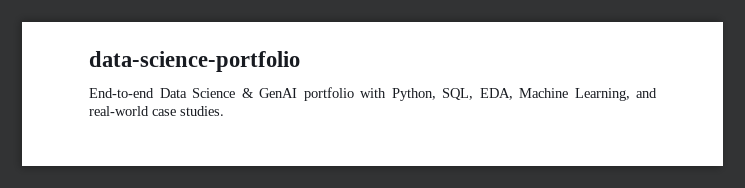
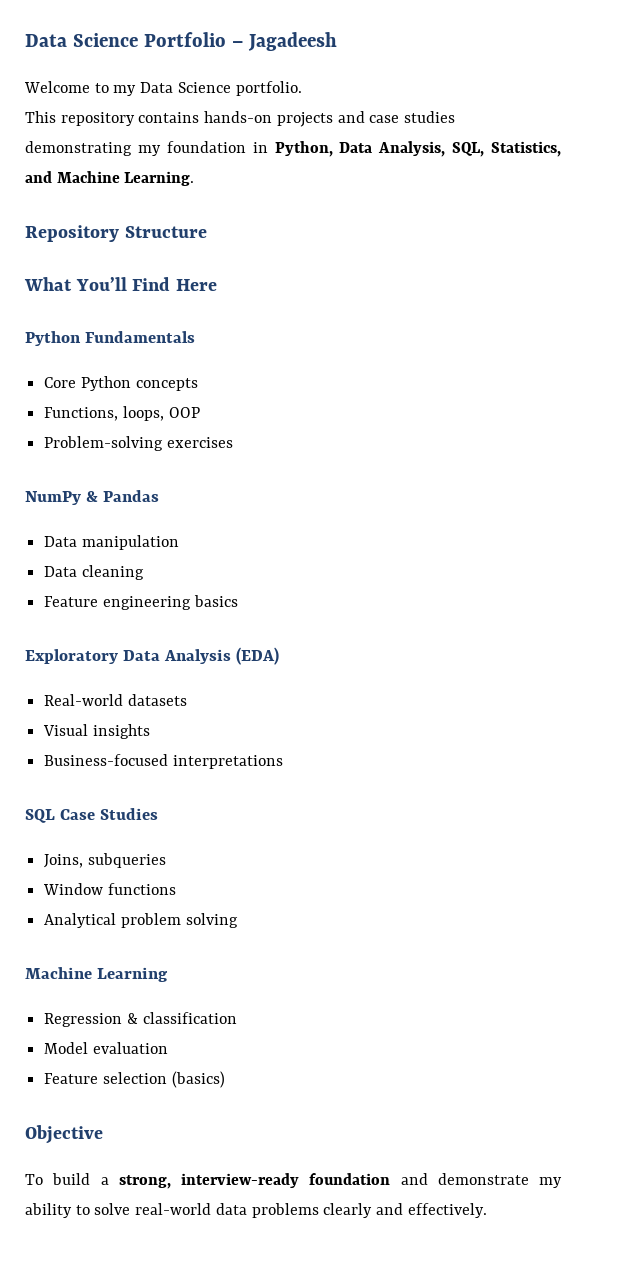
[89,51,300,72] [89,87,657,101] [89,106,224,116] data-science-portfolio // End-to-end Data Science & GenAI portfolio with Python, SQL, EDA, Machine Learning, and real-world case studies. -> [25,32,337,51] [24,81,302,96] [25,111,456,127] [25,141,561,157] [25,171,195,186] [25,225,207,242] [24,277,217,291] [25,331,196,346] [44,376,198,391] [44,406,200,421] [44,436,233,451] [25,490,160,505] [44,535,179,550] [44,565,144,580] [44,595,238,610] [25,647,280,665] [44,694,187,706] [43,724,150,739] [44,754,283,769] [25,808,159,823] [44,853,166,868] [43,883,176,895] [44,913,238,928] [25,967,169,982] [44,1012,237,1027] [44,1042,168,1054] [44,1071,225,1088] [25,1125,103,1144] [25,1173,562,1189] [25,1203,487,1218] Data Science Portfolio – Jagadeesh // Welcome to my Data Science portfolio. // This repository contains hands-on projects and case studies demonstrating my foundation in Python, Data Analysis, SQL, Statistics, and Machine Learning. // Repository Structure // What You’ll Find Here // Python Fundamentals // Core Python concepts // Functions, loops, OOP // Problem-solving exercises // NumPy & Pandas // Data manipulation // Data cleaning // Feature engineering basics // Exploratory Data Analysis (EDA) // Real-world datasets // Visual insights // Business-focused interpretations // SQL Case Studies // Joins, subqueries // Window functions // Analytical problem solving // Machine Learning // Regression & classification // Model evaluation // Feature selection (basics) // Objective // To build a strong, interview-ready foundation and demonstrate my ability to solve real-world data problems clearly and effectively.

